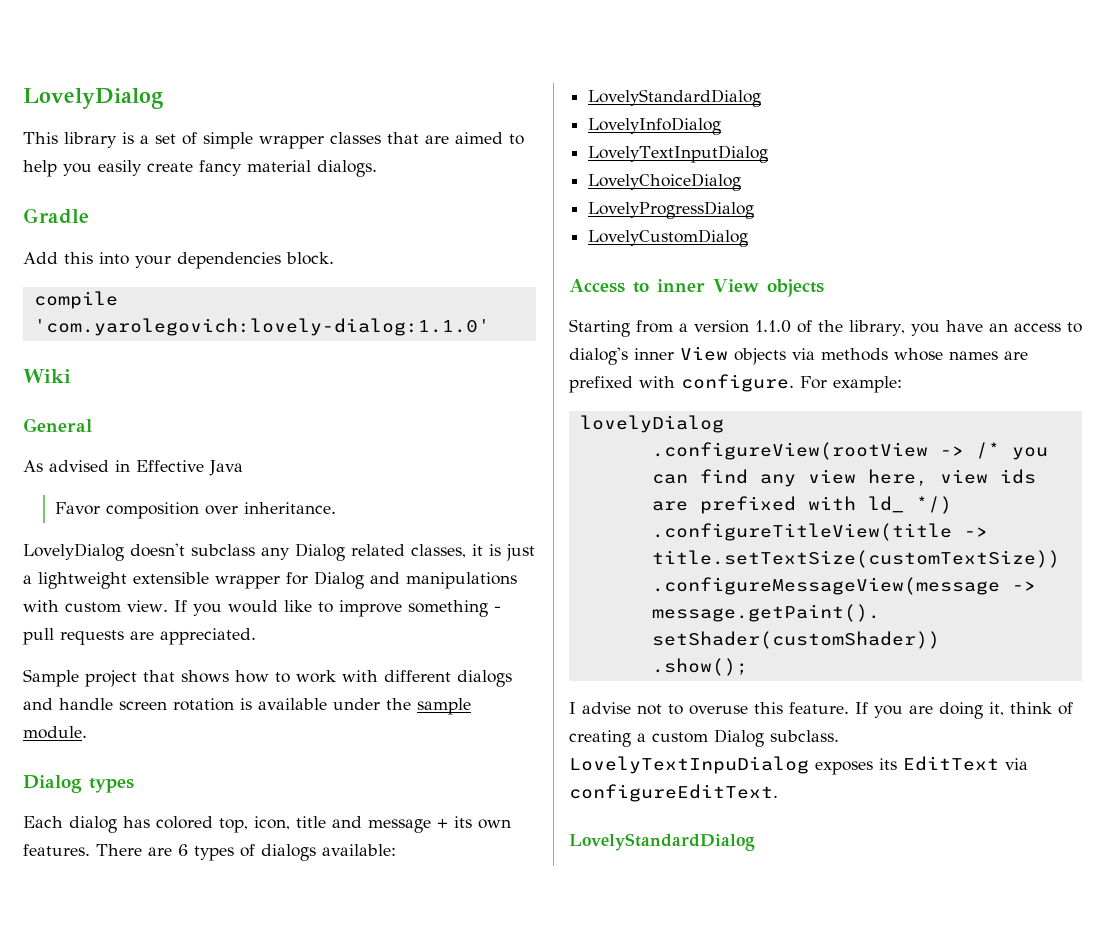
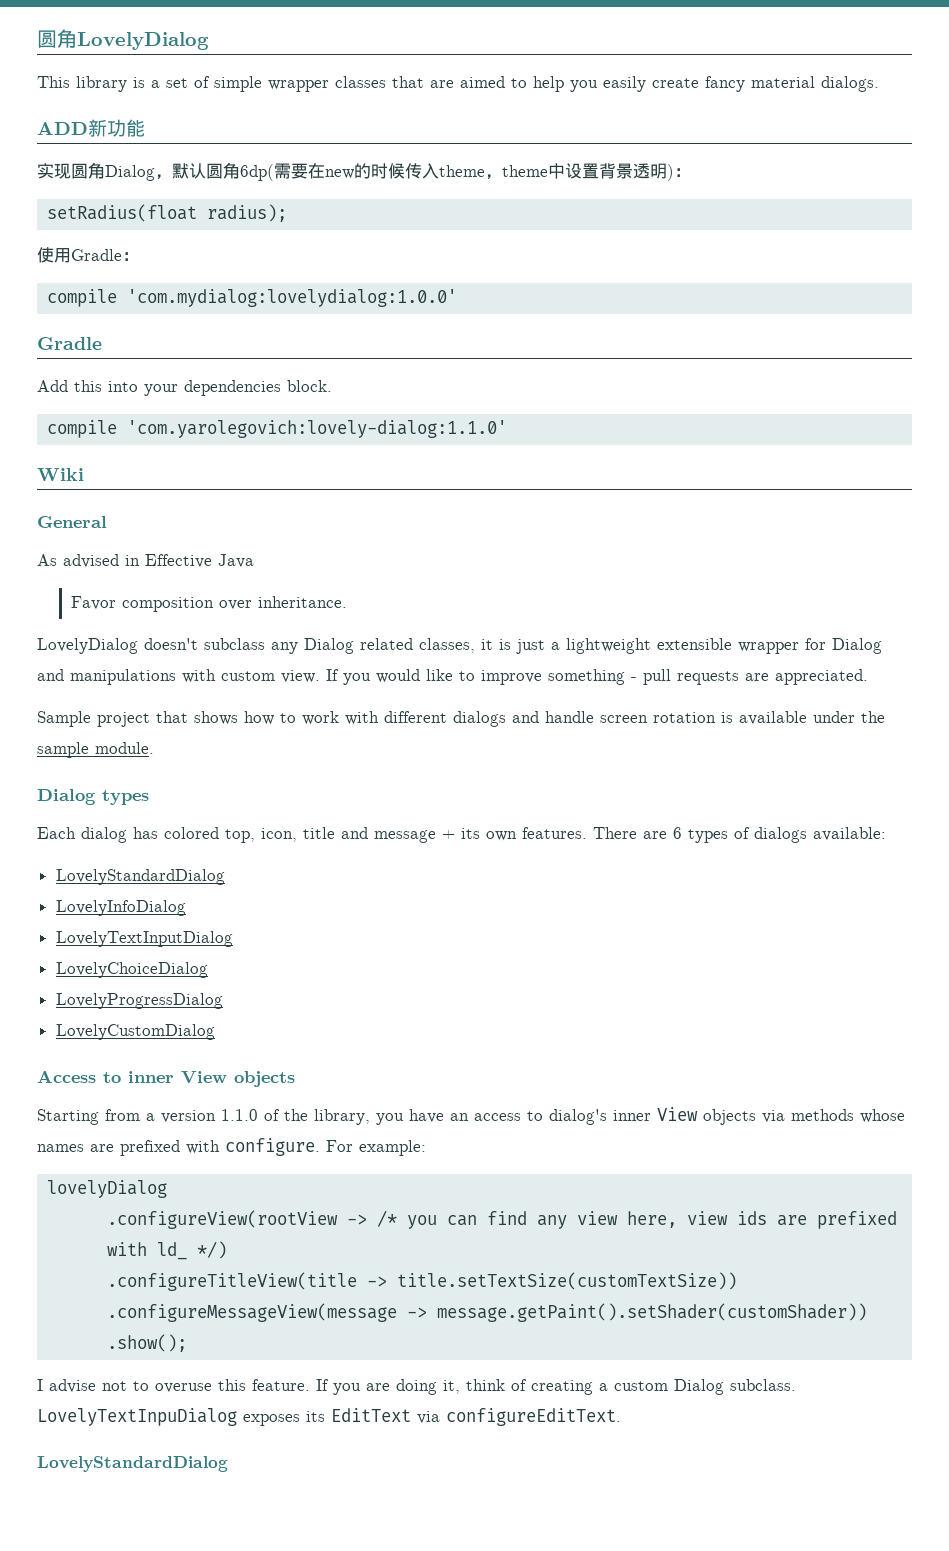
(23, 98) none -> [37,29,77,48] 圆角
(377, 168) none -> [37,119,145,137] [37,162,691,181] [47,204,288,222] [37,247,139,263] [47,289,458,307] // ADD新功能 // 实现圆角Dialog，默认圆角6dp(需要在new的时候传入theme，theme中设置背景透明)： // setRadius(float radius); // 使用Gradle： // compile 'com.mydialog:lovelydialog:1.0.0'

